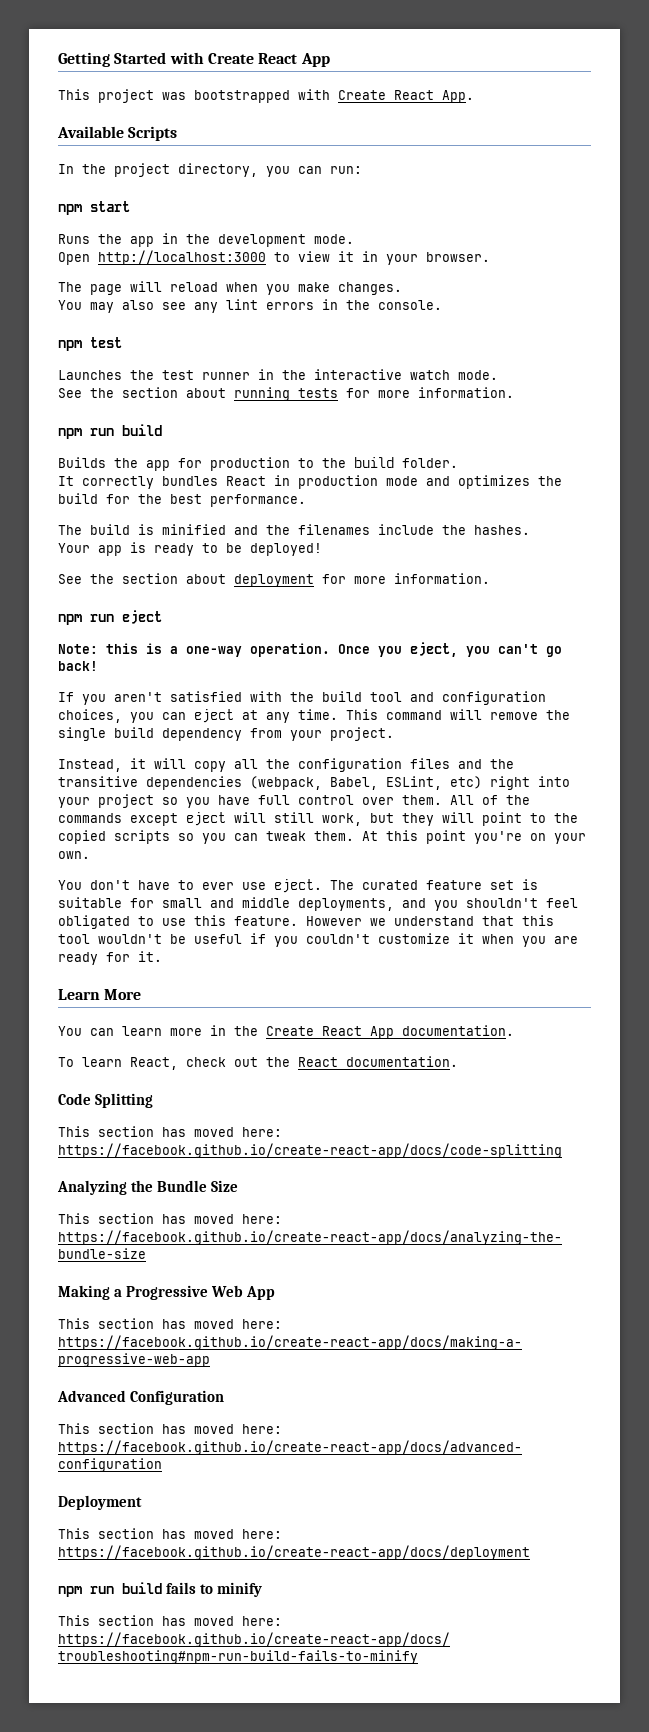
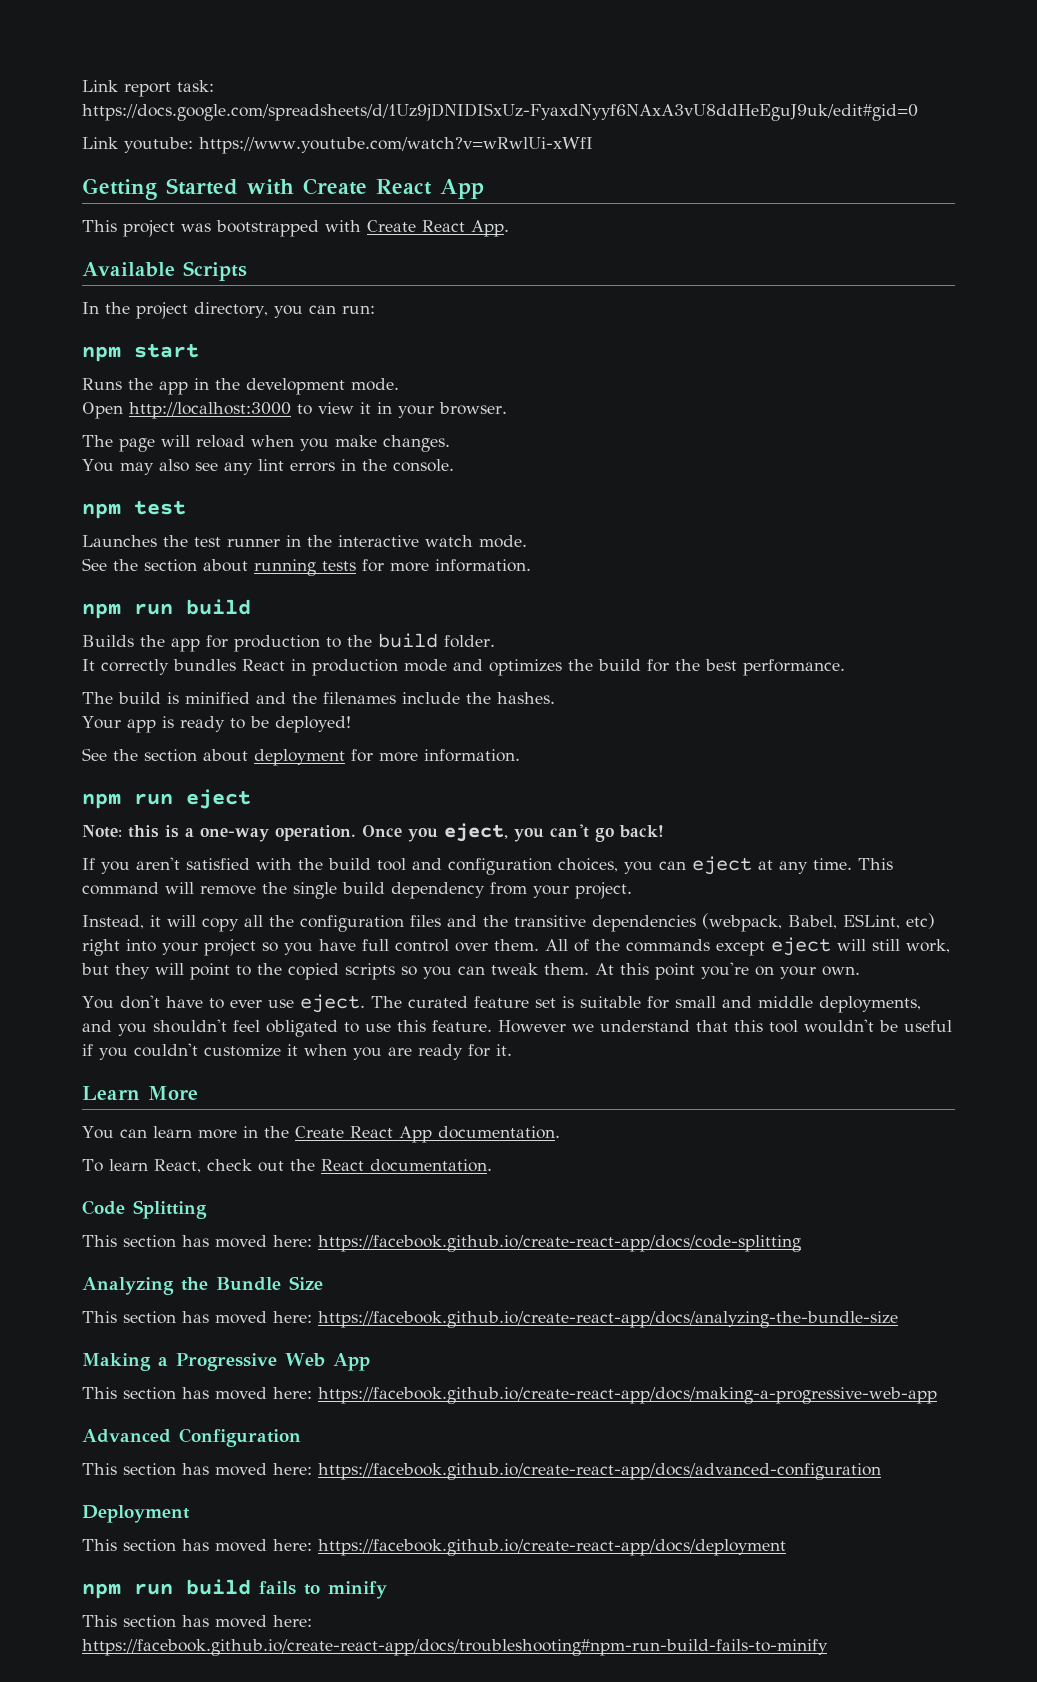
(58, 59) none -> [82,80,214,97] [82,103,918,121] [82,137,593,154] Link report task: https://docs.google.com/spreadsheets/d/1Uz9jDNIDISxUz-FyaxdNyyf6NAxA3vU8ddHeEguJ9uk/edit#gid=0 // Link youtube: https://www.youtube.com/watch?v=wRwlUi-xWfI //

